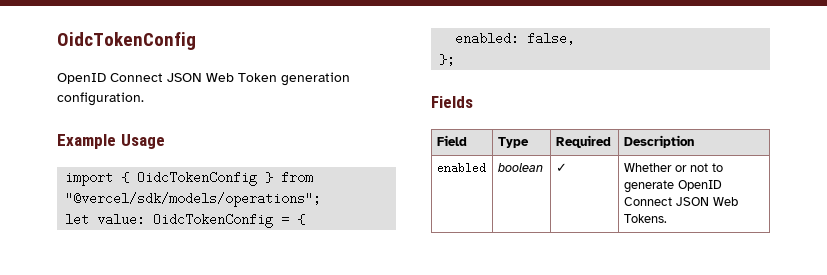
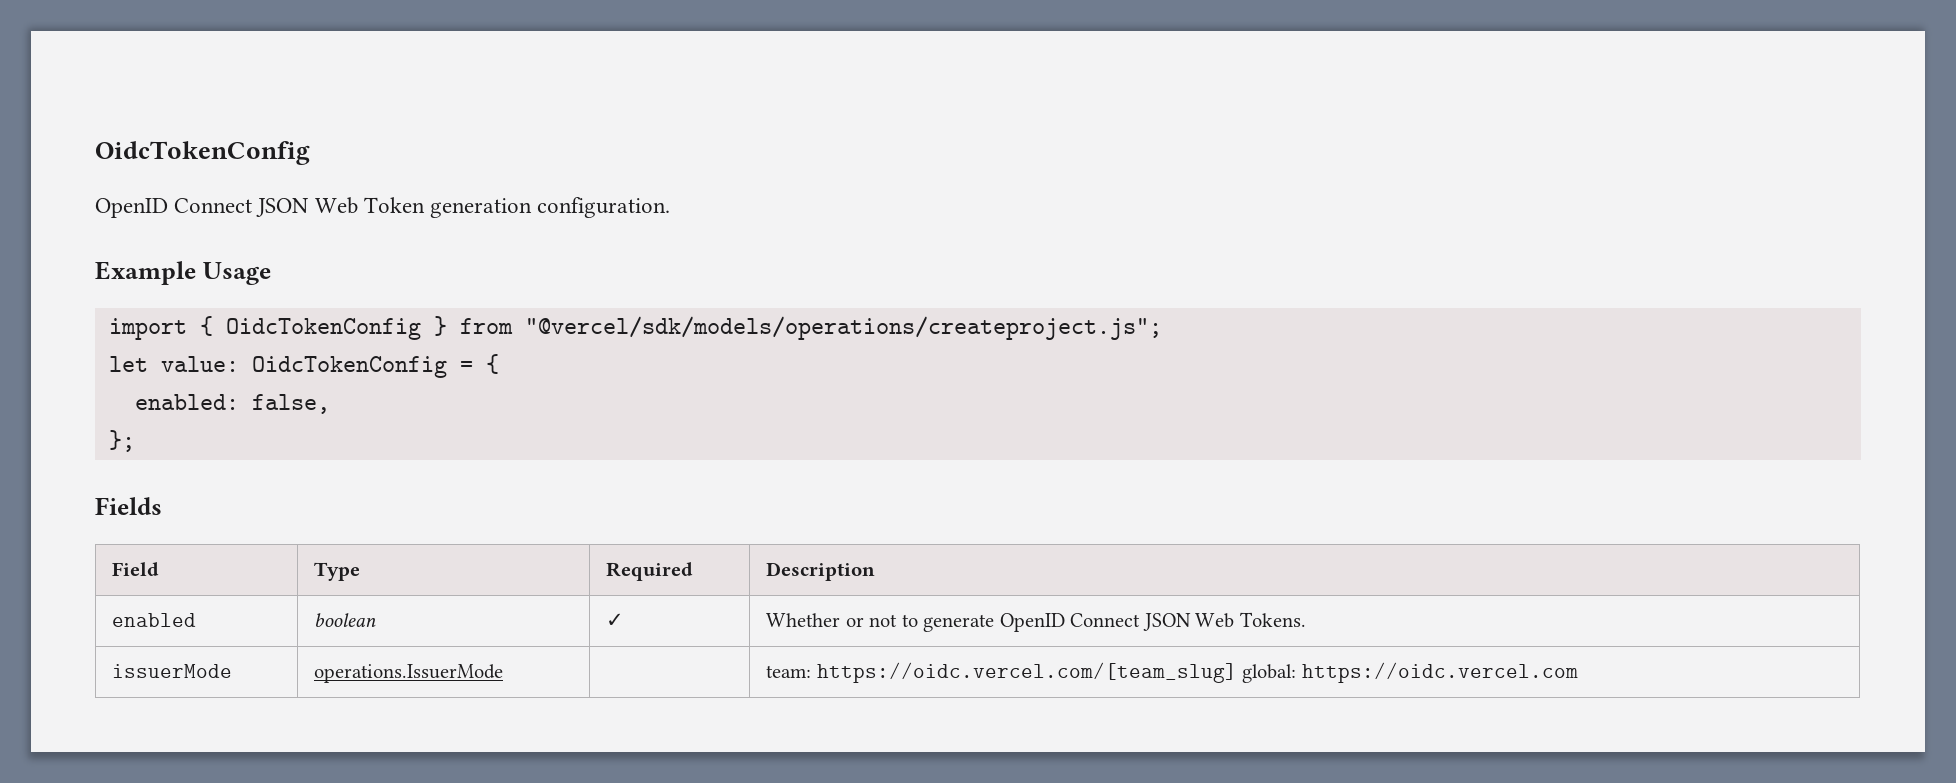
[65,192,322,207] "@vercel/sdk/models/operations"; -> [524,316,1162,340] "@vercel/sdk/models/operations/createproject.js";
(667, 218) none -> [112,664,233,678] [314,664,504,683] [766,662,1578,683] // issuerMode | operations.IssuerMode | | team: https://oidc.vercel.com/[team_slug] global: https://oidc.vercel.com

